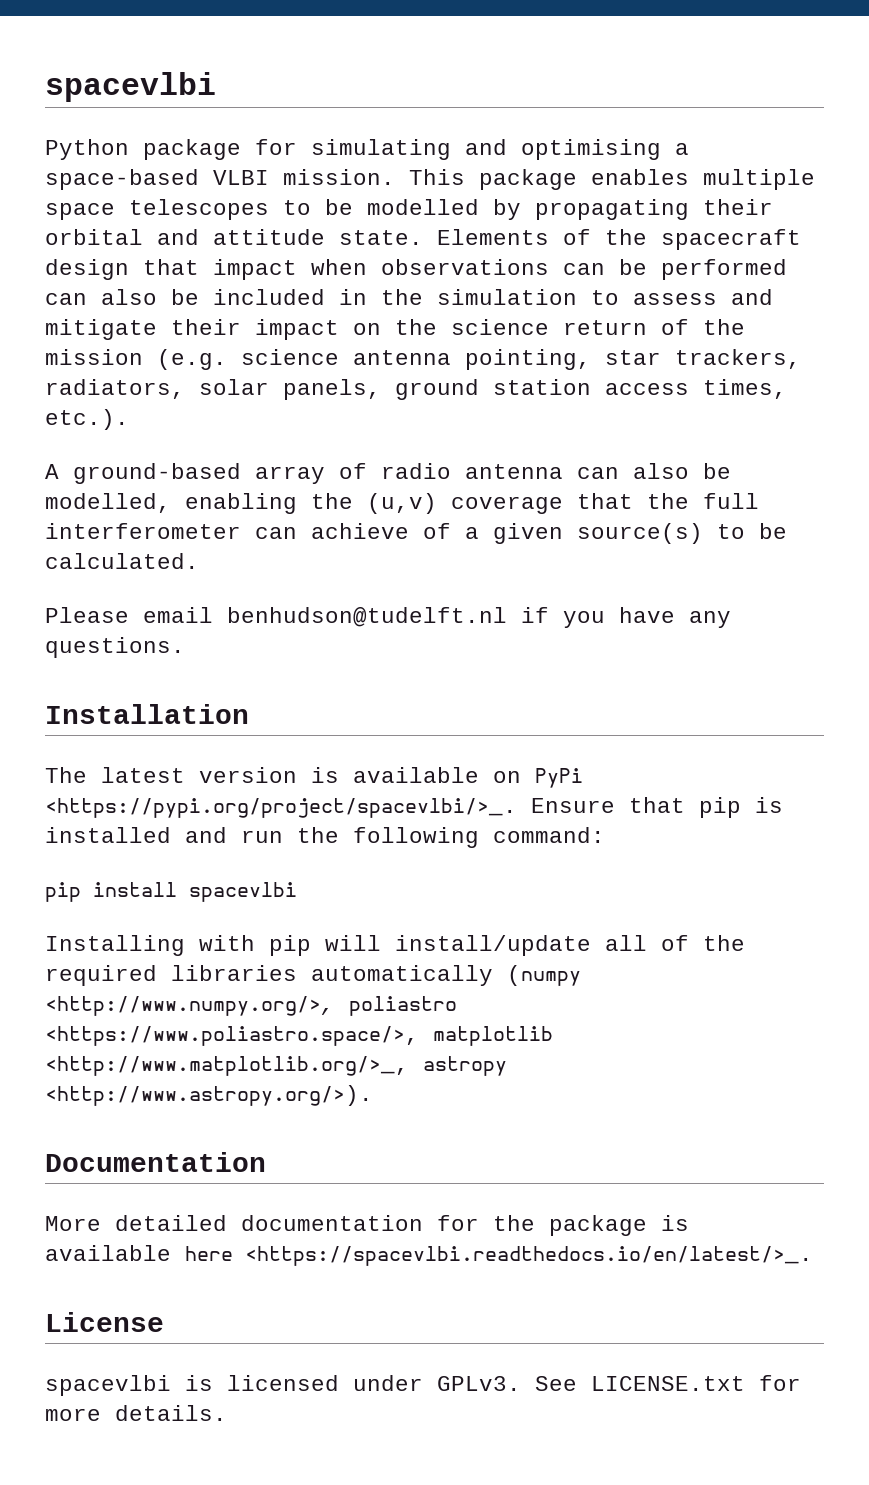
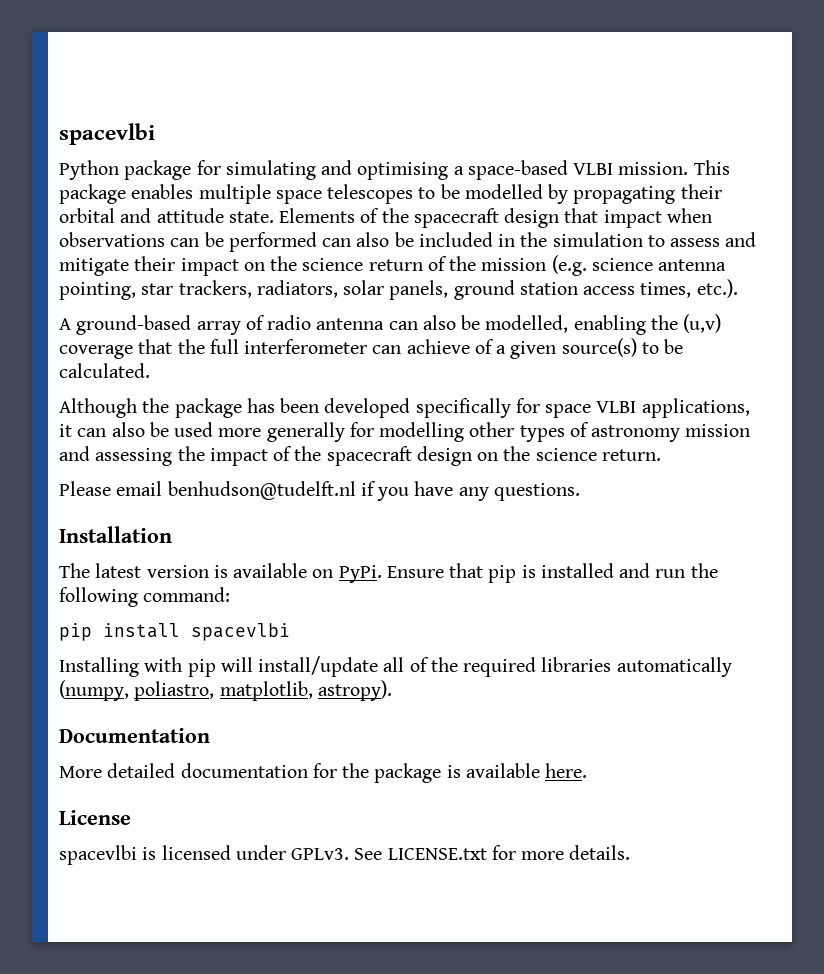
(199, 561) none -> [59,398,750,418] [59,422,751,442] [59,446,661,466] // Although the package has been developed specifically for space VLBI applications, it can also be used more generally for modelling other types of astronomy mission and assessing the impact of the spacecraft design on the science return.
[535,768,583,788] [45,798,517,818] PyPi <https://pypi.org/project/spacevlbi/>_. -> [338,565,382,583] PyPi.
[507,965,581,986] [45,996,457,1016] [45,1026,553,1046] [45,1056,507,1076] [45,1085,373,1106] (numpy <http://www.numpy.org/>, poliastro <https://www.poliastro.space/>, matplotlib <http://www.matplotlib.org/>_, astropy <http://www.astropy.org/>). -> [59,680,392,701] (numpy, poliastro, matplotlib, astropy).
[185,1246,813,1266] here <https://spacevlbi.readthedocs.io/en/latest/>_. -> [545,763,588,778] here.

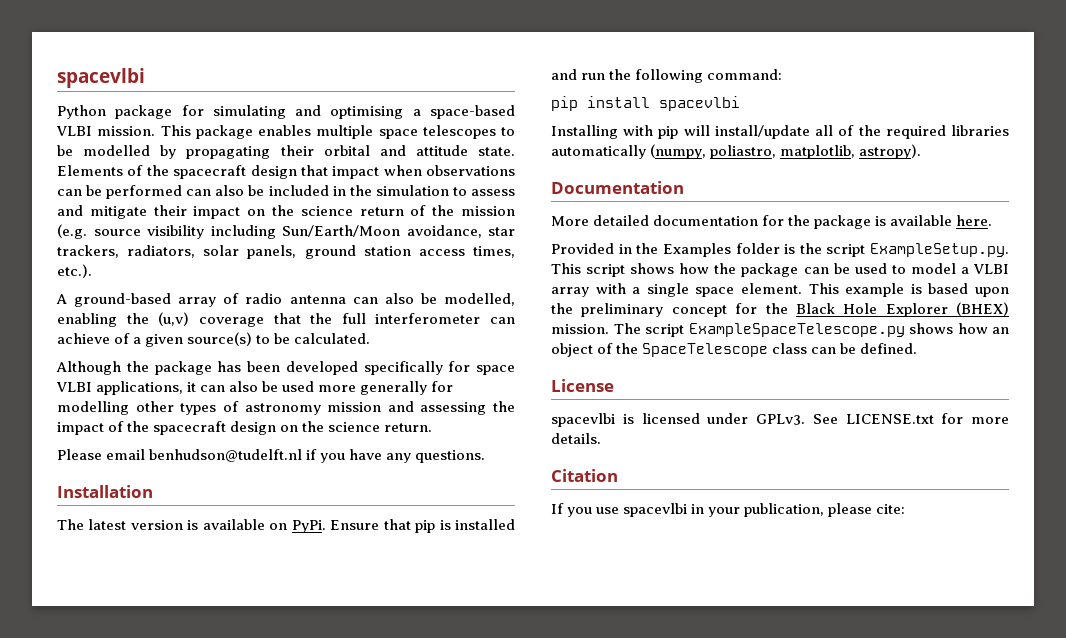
[591,258,727,271] [59,282,136,300] science antenna pointing, -> [93,225,482,239] source visibility including Sun/Earth/Moon avoidance,
(588, 770) none -> [551,243,1009,257] [551,263,1009,277] [551,283,1009,297] [551,302,1009,317] [551,323,1009,337] [551,343,918,357] // Provided in the Examples folder is the script ExampleSetup.py. This script shows how the package can be used to model a VLBI array with a single space element. This example is based upon the preliminary concept for the Black Hole Explorer (BHEX) mission. The script ExampleSpaceTelescope.py shows how an object of the SpaceTelescope class can be defined.
(631, 852) none -> [551,469,618,482] [551,503,906,517] // Citation // If you use spacevlbi in your publication, please cite:

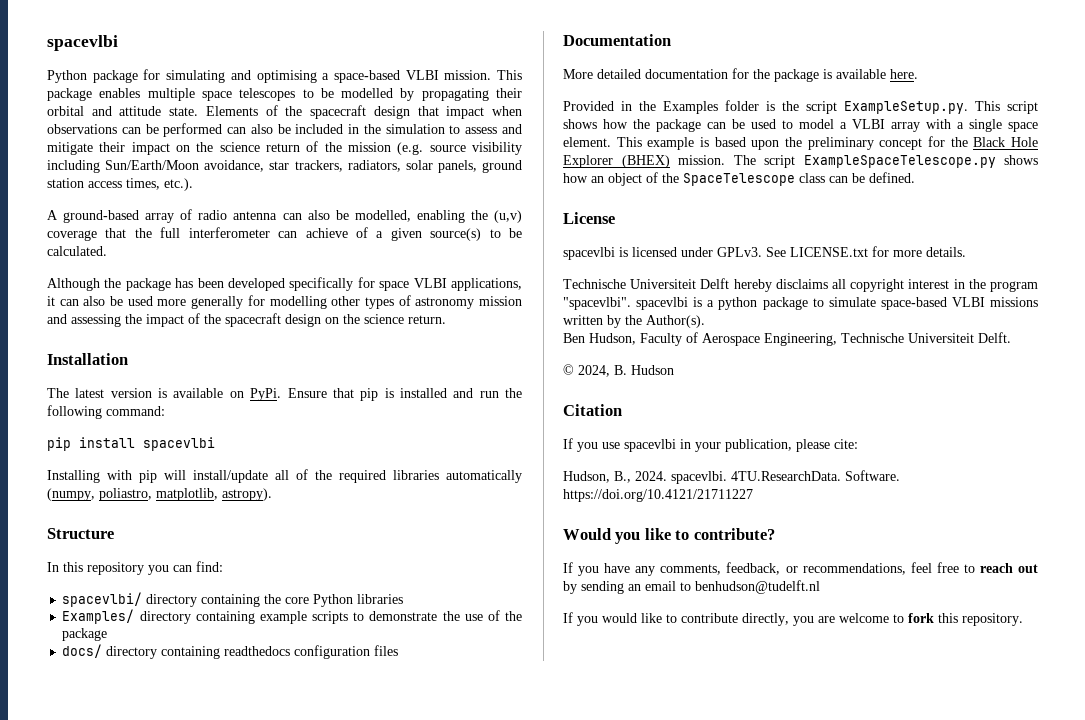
[57,449,486,463] // Please email benhudson@tudelft.nl if you have any questions. -> (446, 319) none
(922, 151) none -> [47,528,114,539] [47,561,223,575] [62,592,404,607] [62,609,523,624] [62,628,108,641] [62,644,399,659] // Structure // In this repository you can find: // spacevlbi/ directory containing the core Python libraries // Examples/ directory containing example scripts to demonstrate the use of the package // docs/ directory containing readthedocs configuration files
(601, 438) none -> [563,278,1038,292] [563,297,1038,310] [563,315,705,328] [563,332,1011,346] [563,364,674,377] // Technische Universiteit Delft hereby disclaims all copyright interest in the program "spacevlbi". spacevlbi is a python package to simulate space-based VLBI missions written by the Author(s). // Ben Hudson, Faculty of Aerospace Engineering, Technische Universiteit Delft. // © 2024, B. Hudson
(906, 509) none -> [563,470,900,484] [563,489,753,502] [563,528,775,544] [563,562,1038,576] [563,580,820,594] [563,612,1023,626] // Hudson, B., 2024. spacevlbi. 4TU.ResearchData. Software. https://doi.org/10.4121/21711227 // Would you like to contribute? // If you have any comments, feedback, or recommendations, feel free to reach out by sending an email to benhudson@tudelft.nl // If you would like to contribute directly, you are welcome to fork this repository.

